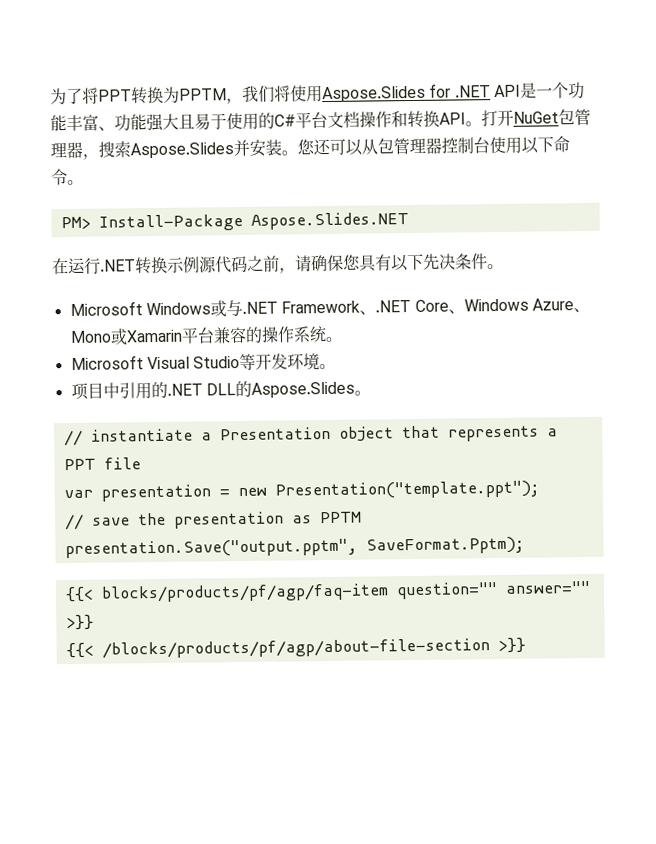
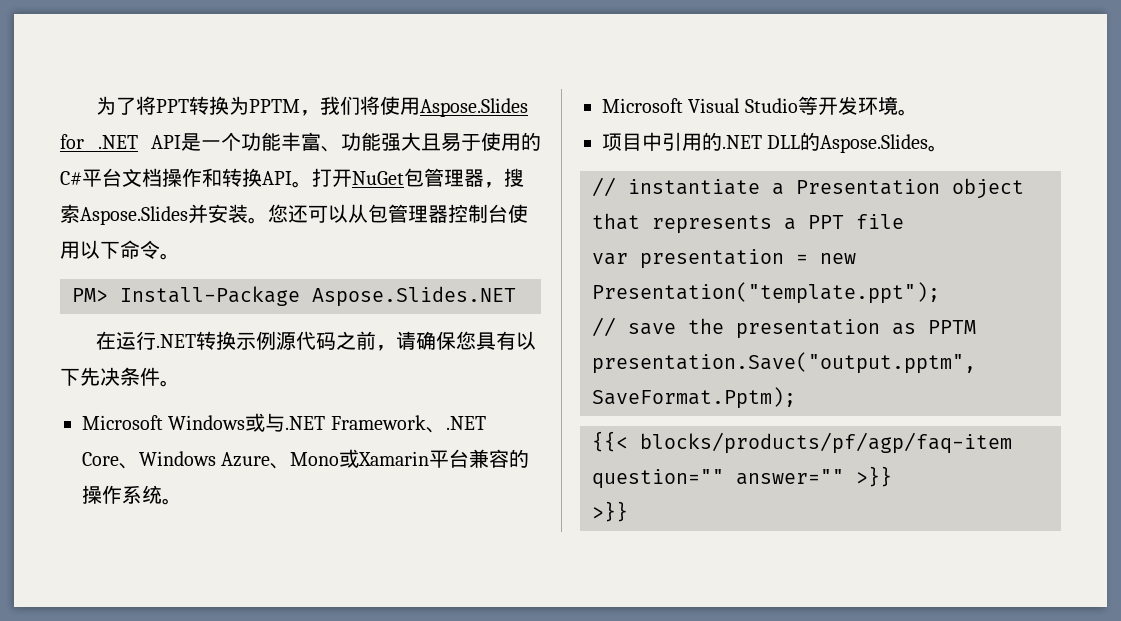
[65,638,490,659] {{< /blocks/products/pf/agp/about-file-section -> (892, 476) none

